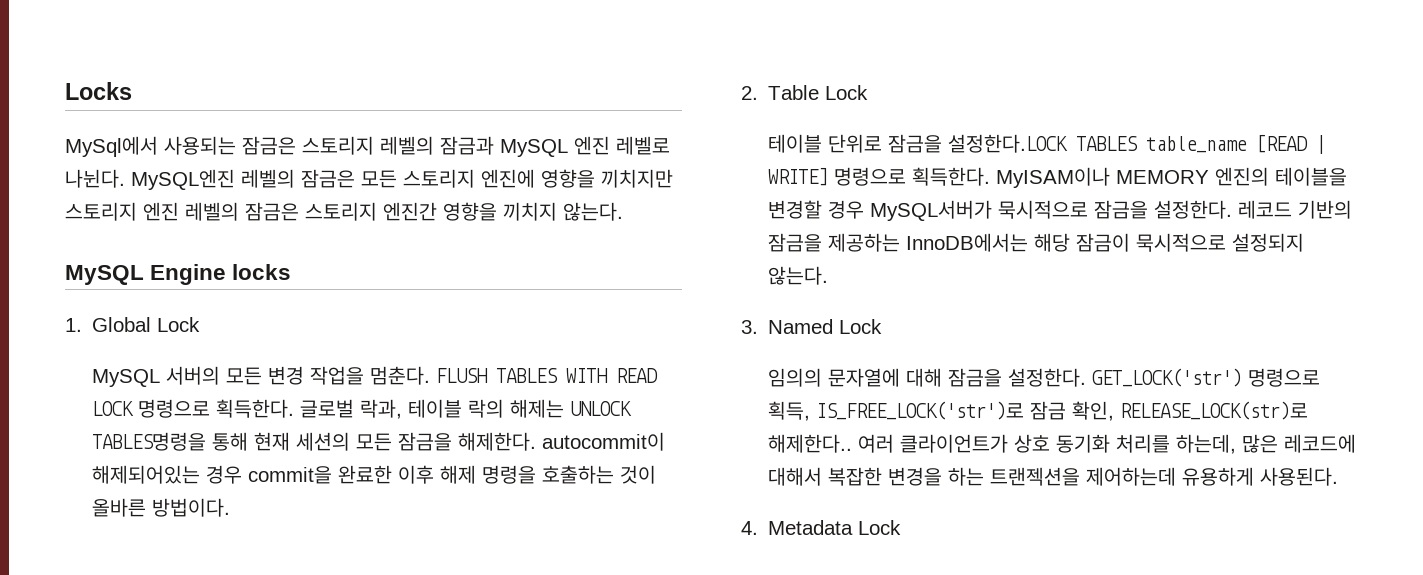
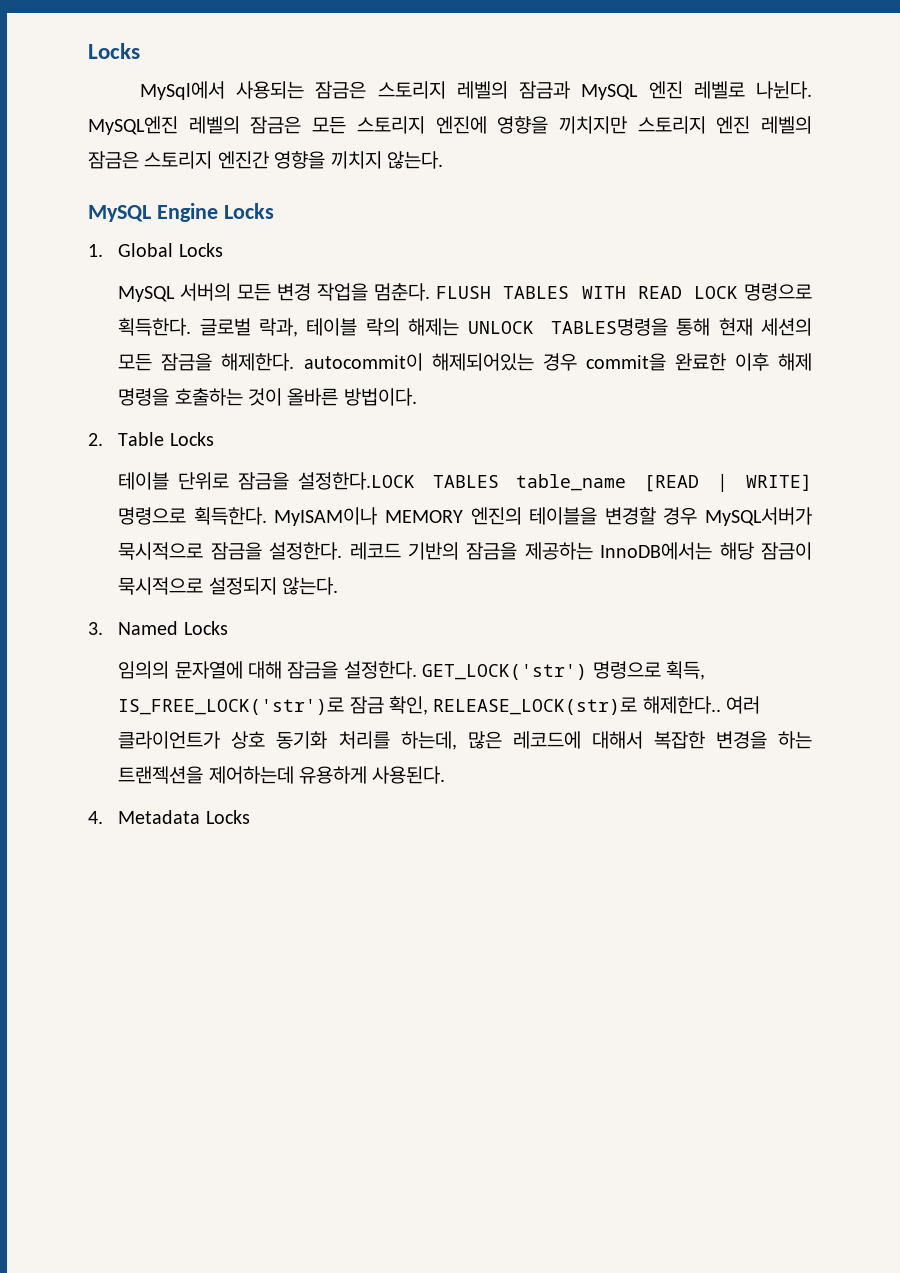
[232,264,292,280] locks -> [223,203,274,219] Locks
[157,317,201,332] Lock -> [178,243,223,257] Locks
[825,85,869,100] Lock -> [169,432,214,446] Locks
[839,319,883,334] Lock -> [183,621,228,635] Locks
[858,520,902,535] Lock -> [205,810,250,824] Locks

